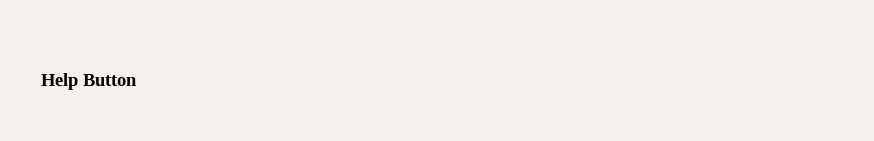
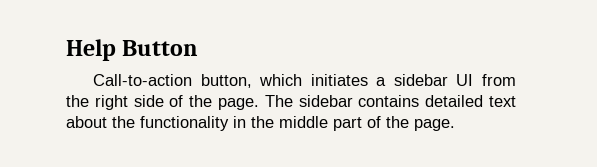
(137, 80) none -> [93,74,517,88] [66,95,516,110] [66,116,455,131] // Call-to-action button, which initiates a sidebar UI from the right side of the page. The sidebar contains detailed text about the functionality in the middle part of the page.

